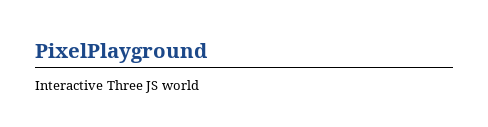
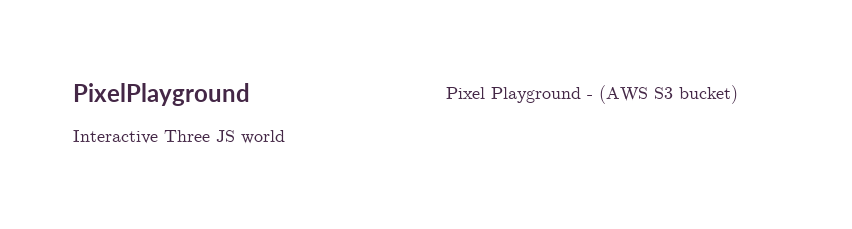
(199, 85) none -> [446,85,738,104] // Pixel Playground - (AWS S3 bucket)

